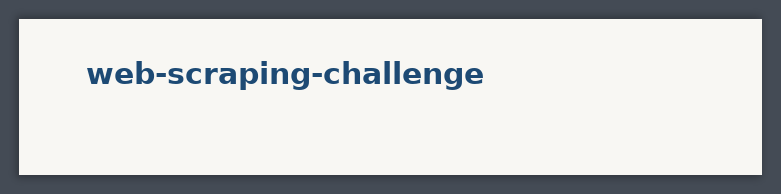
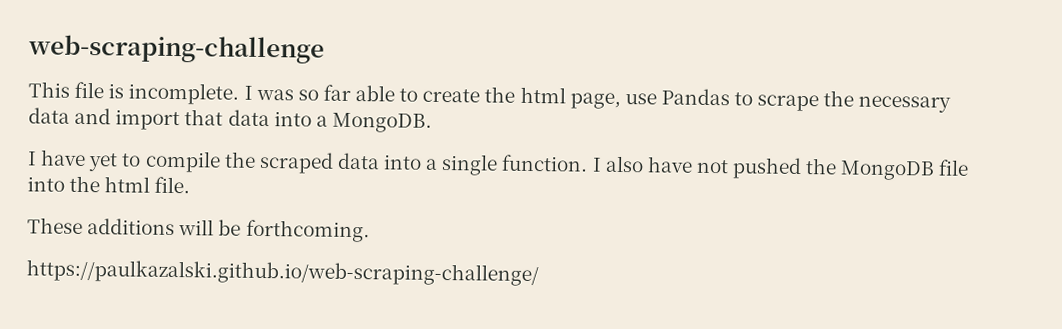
(484, 75) none -> [28,81,952,113] [28,107,432,133] [27,149,970,181] [27,175,191,194] [27,217,370,243] [26,259,539,287] // This file is incomplete. I was so far able to create the html page, use Pandas to scrape the necessary data and import that data into a MongoDB. // I have yet to compile the scraped data into a single function. I also have not pushed the MongoDB file into the html file. // These additions will be forthcoming. // https://paulkazalski.github.io/web-scraping-challenge/

